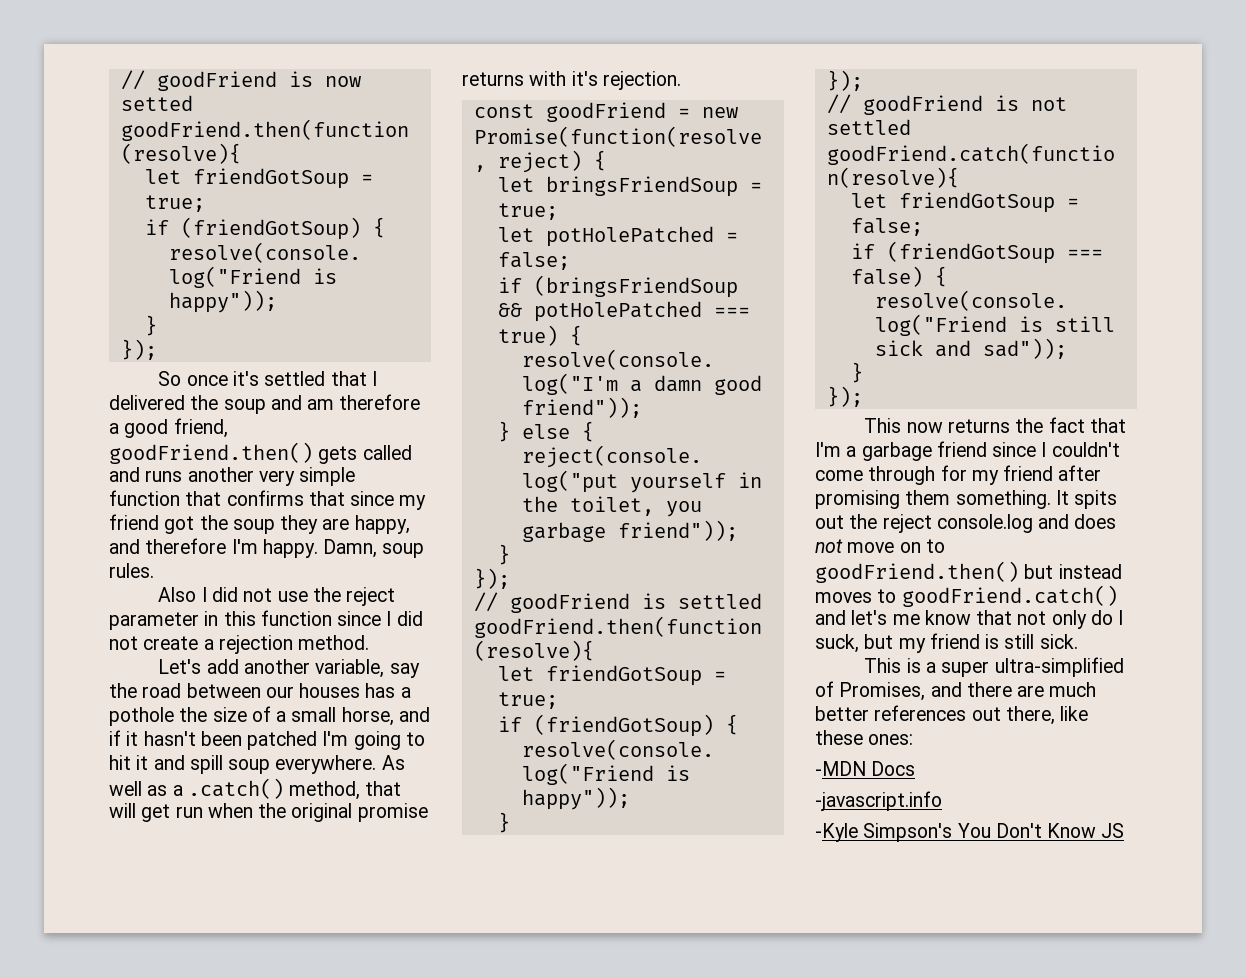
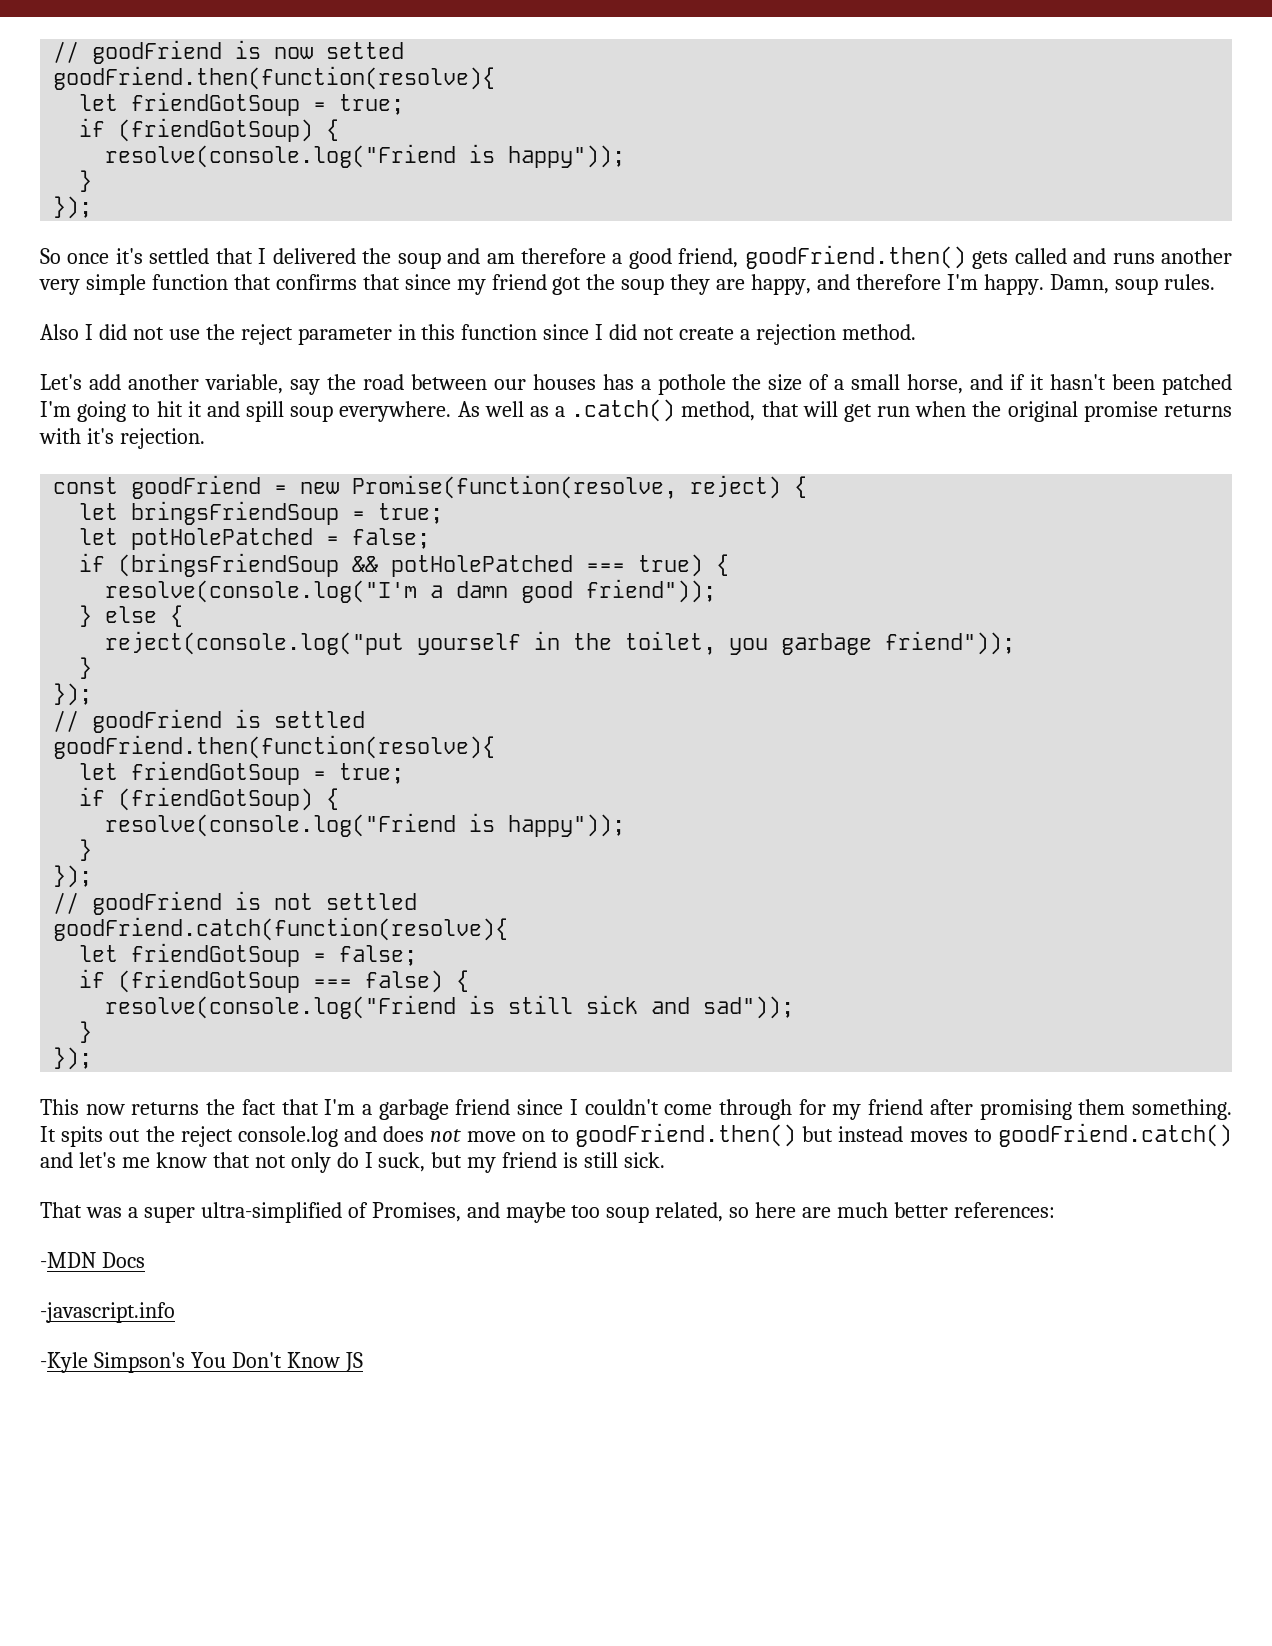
[864,658,921,673] This is -> [40,1202,122,1218] That was
[966,682,1097,697] [815,705,1089,725] [815,730,914,745] there are much better references out there, like these ones: -> [505,1202,1055,1223] maybe too soup related, so here are much better references:

